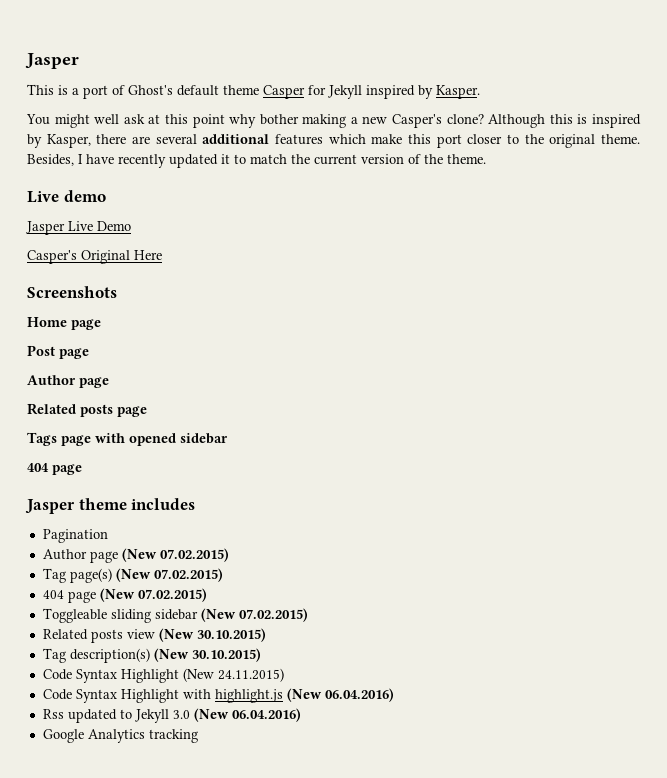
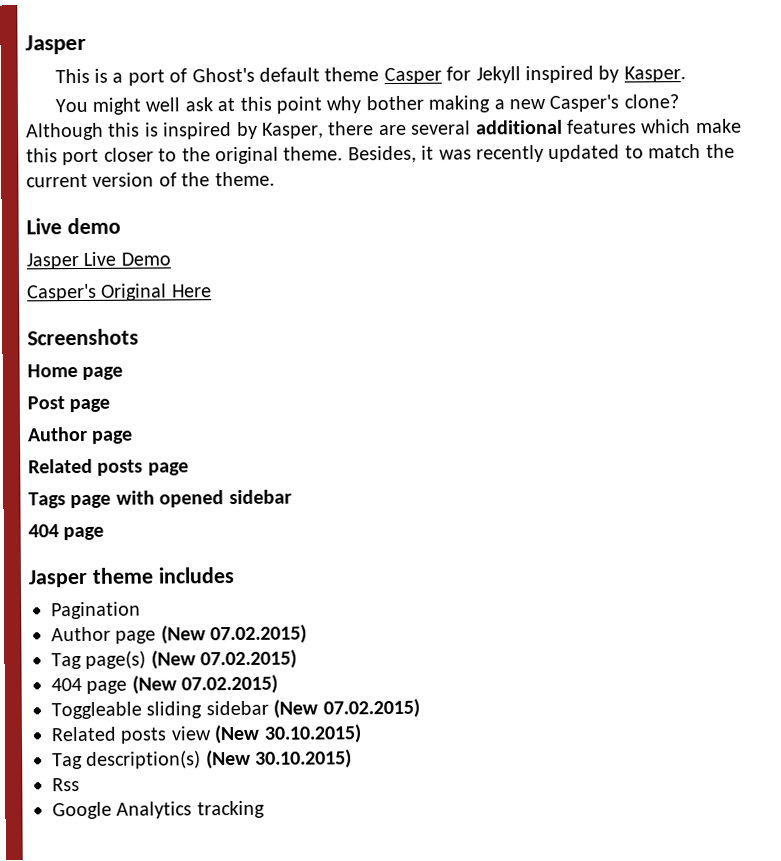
[78,154,114,164] I have -> [421,145,472,160] it was
[221,154,230,164] it -> (621, 153) none
[42,668,284,683] [42,688,394,703] [42,708,301,723] Code Syntax Highlight (New 24.11.2015) // Code Syntax Highlight with highlight.js (New 06.04.2016) // Rss updated to Jekyll 3.0 (New 06.04.2016) -> [52,778,80,792] Rss

